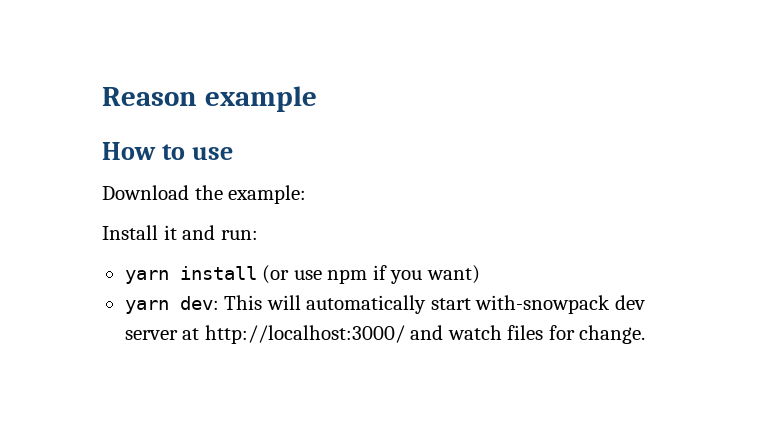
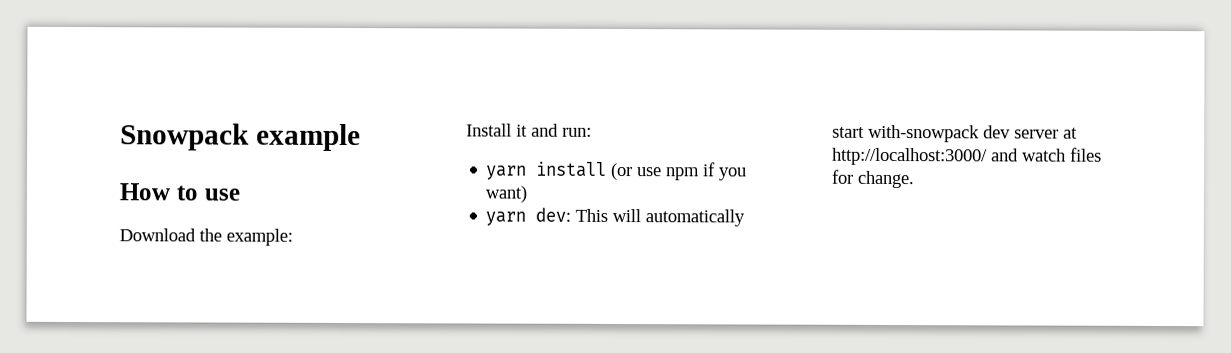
[102,87,197,106] Reason -> [120,123,250,151] Snowpack

